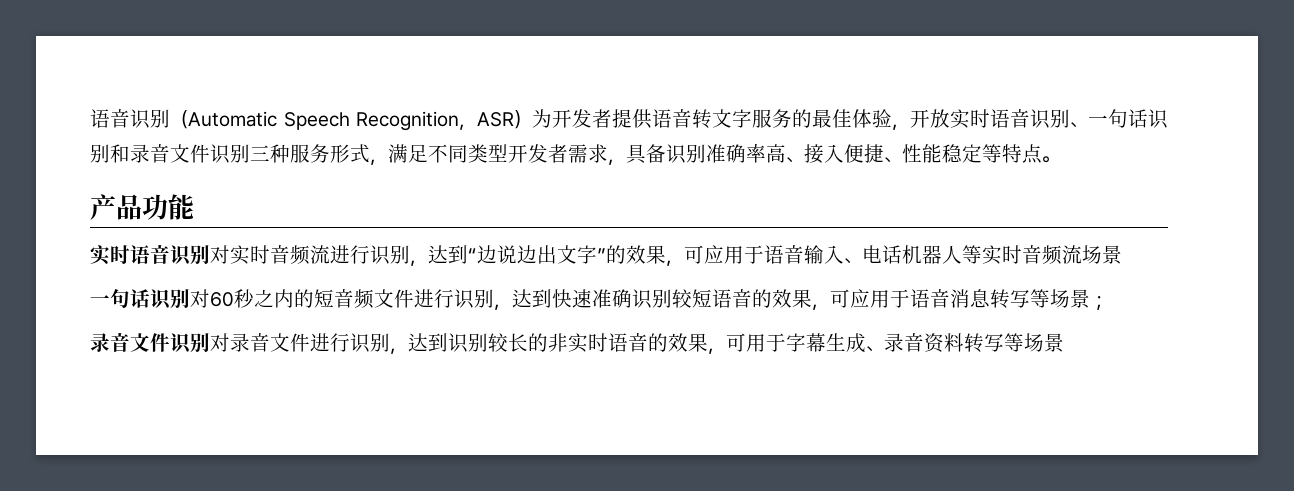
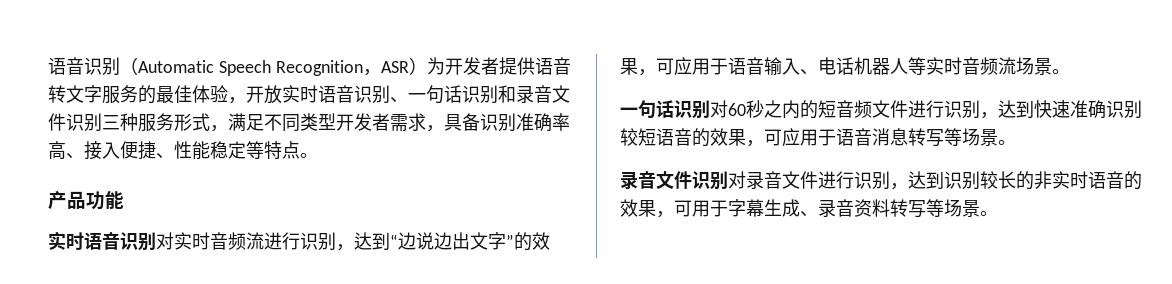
(1122, 254) none -> [1052,69,1070,74] 。
[1090,295,1108,310] ； -> [998,140,1016,145] 。
(1064, 342) none -> [980,211,998,216] 。

